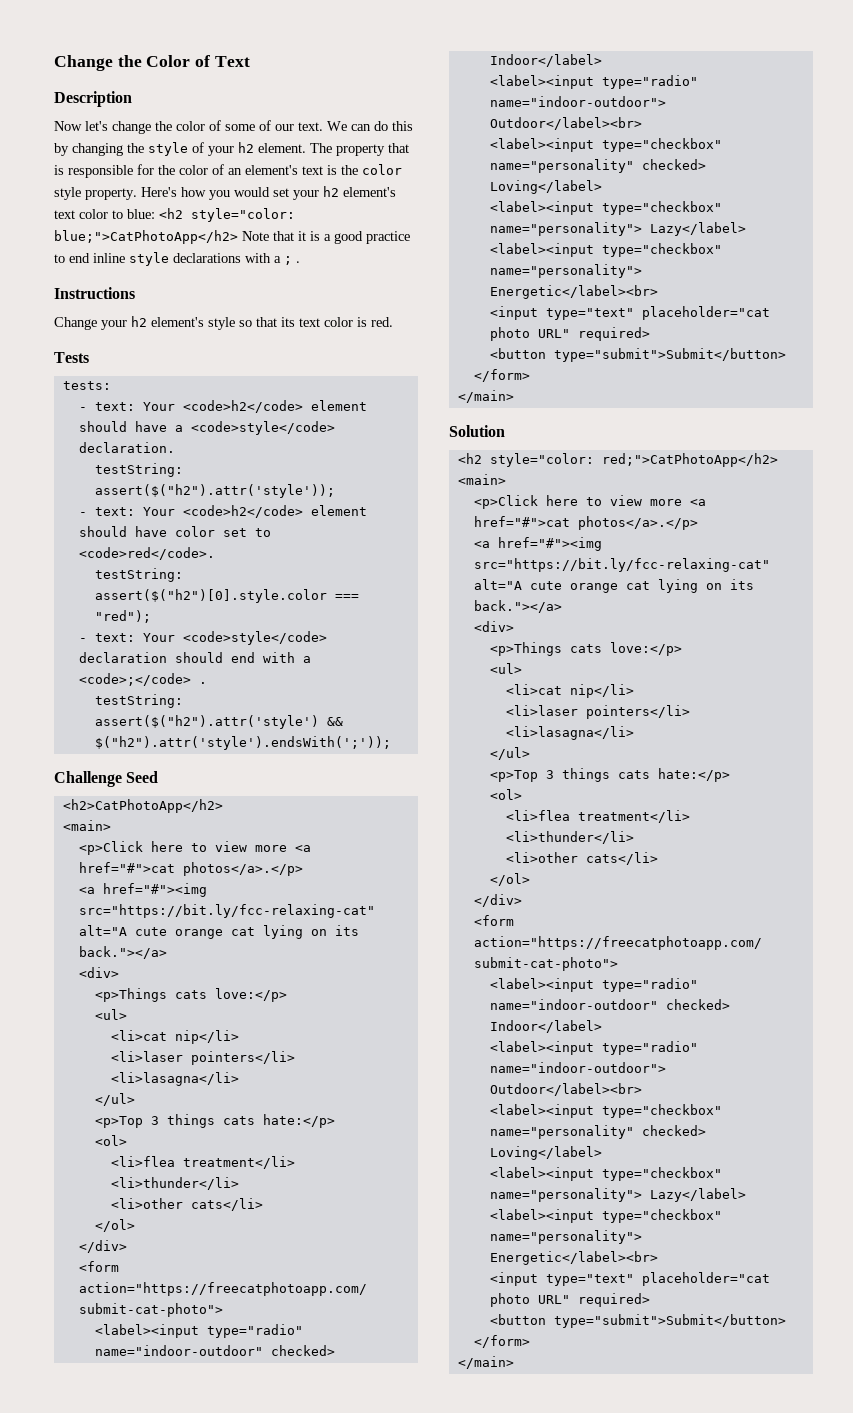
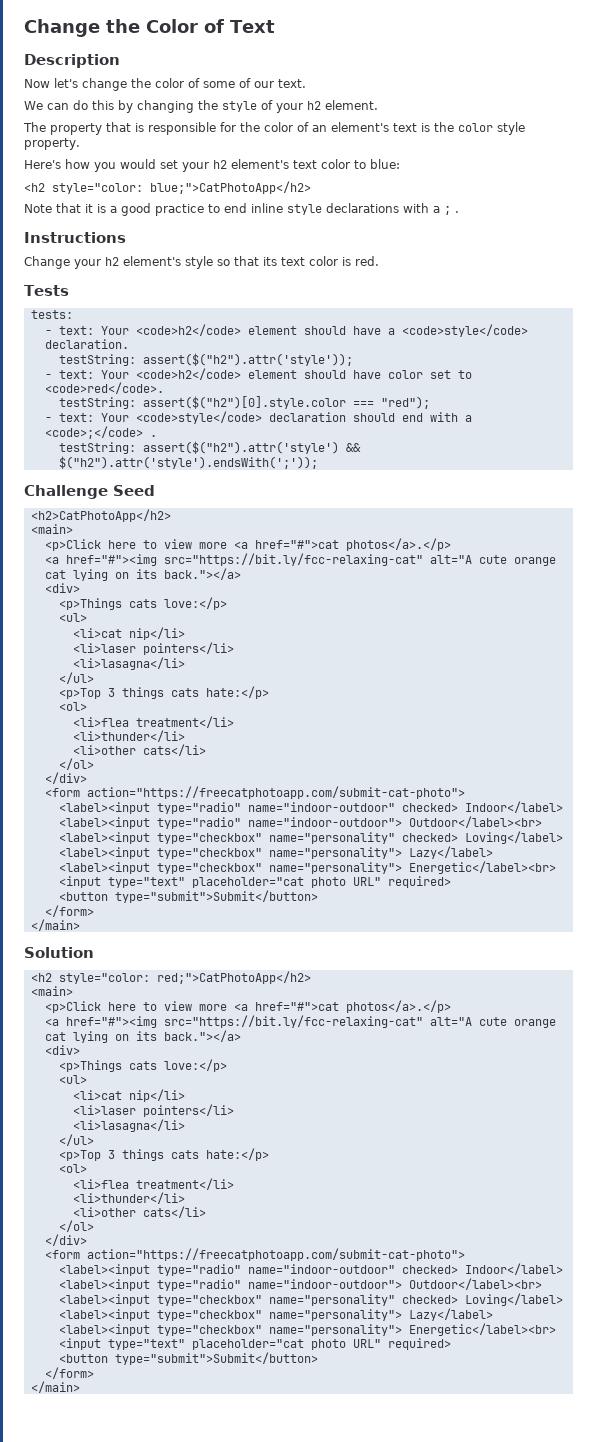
(323, 126) none -> (306, 83) //
(306, 148) none -> (378, 105) //
(137, 194) none -> (80, 144) //
(155, 214) none -> (400, 164) //
(238, 237) none -> (311, 187) //

